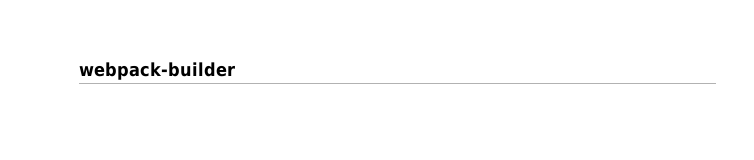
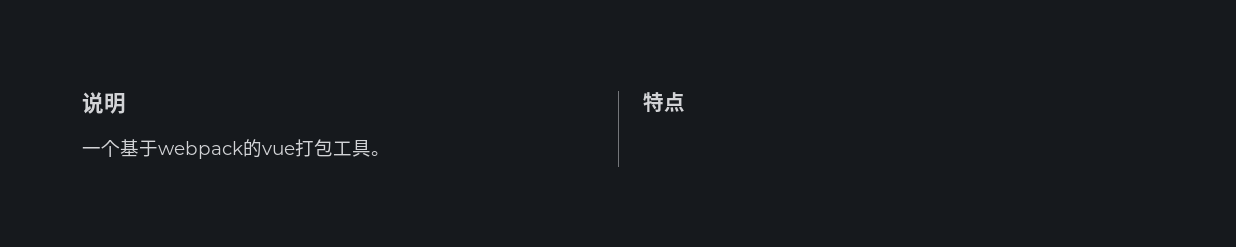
[79,62,235,80] webpack-builder -> [82,92,126,114] [82,139,390,159] [643,92,685,113] 说明 // 一个基于webpack的vue打包工具。 // 特点

